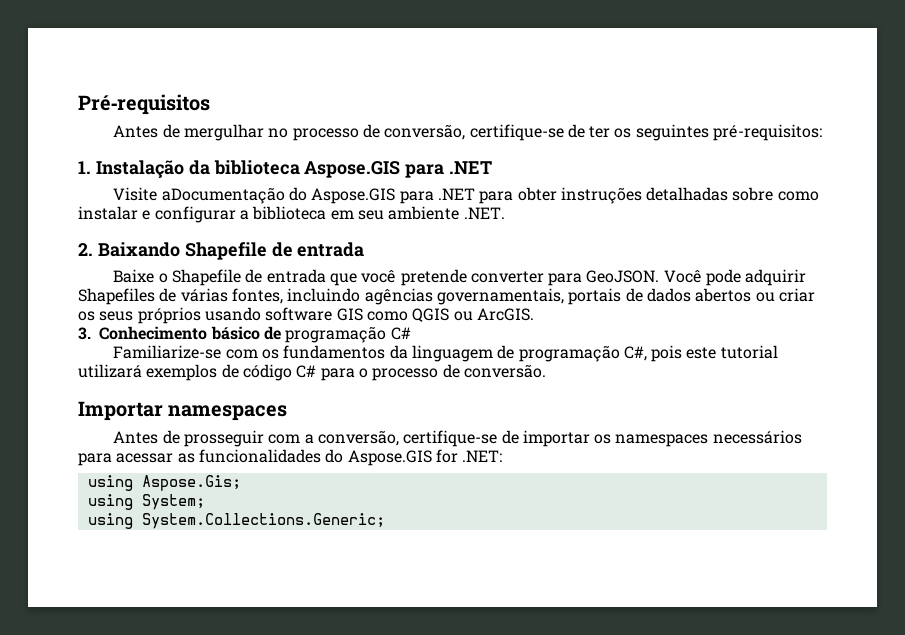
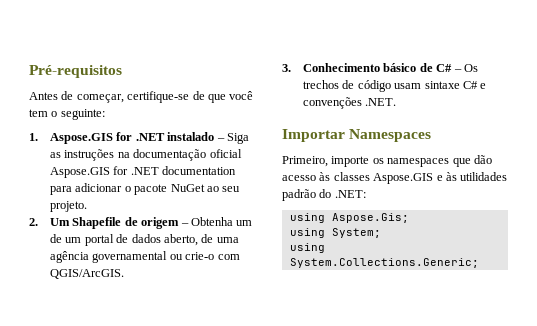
[183,124,823,141] [78,160,493,179] [113,187,819,204] [78,206,505,223] [78,242,365,260] [113,269,807,286] [78,288,815,305] [78,307,534,324] mergulhar no processo de conversão, certifique-se de ter os seguintes pré-requisitos: // 1. Instalação da biblioteca Aspose.GIS para .NET // Visite aDocumentação do Aspose.GIS para .NET para obter instruções detalhadas sobre como instalar e configurar a biblioteca em seu ambiente .NET. // 2. Baixando Shapefile de entrada // Baixe o Shapefile de entrada que você pretende converter para GeoJSON. Você pode adquirir Shapefiles de várias fontes, incluindo agências governamentais, portais de dados abertos ou criar os seus próprios usando software GIS como QGIS ou ArcGIS. -> [76,91,254,103] [29,109,105,120] [29,132,249,144] [50,149,242,161] [50,166,237,178] [50,183,241,195] [50,201,88,212] [29,217,253,229] [50,234,239,246] [50,251,240,263] [50,269,125,279] começar, certifique‑se de que você tem o seguinte: // 1. Aspose.GIS for .NET instalado – Siga as instruções na documentação oficial Aspose.GIS for .NET documentation para adicionar o pacote NuGet ao seu projeto. // 2. Um Shapefile de origem – Obtenha um de um portal de dados aberto, de uma agência governamental ou crie‑o com QGIS/ArcGIS.
[285,326,411,343] [113,345,778,362] [78,364,546,381] [78,401,288,421] [113,430,802,447] [78,449,458,466] programação C# // Familiarize-se com os fundamentos da linguagem de programação C#, pois este tutorial utilizará exemplos de código C# para o processo de conversão. // Importar namespaces // Antes de prosseguir com a conversão, certifique-se de importar os namespaces necessários para acessar as funcionalidades do Aspose.GIS for -> [436,64,478,72] [303,80,487,92] [303,97,397,109] [282,129,432,142] [282,155,492,167] [282,172,508,184] [282,189,332,201] C# – Os trechos de código usam sintaxe C# e convenções .NET. // Importar Namespaces // Primeiro, importe os namespaces que dão acesso às classes Aspose.GIS e às utilidades padrão do

